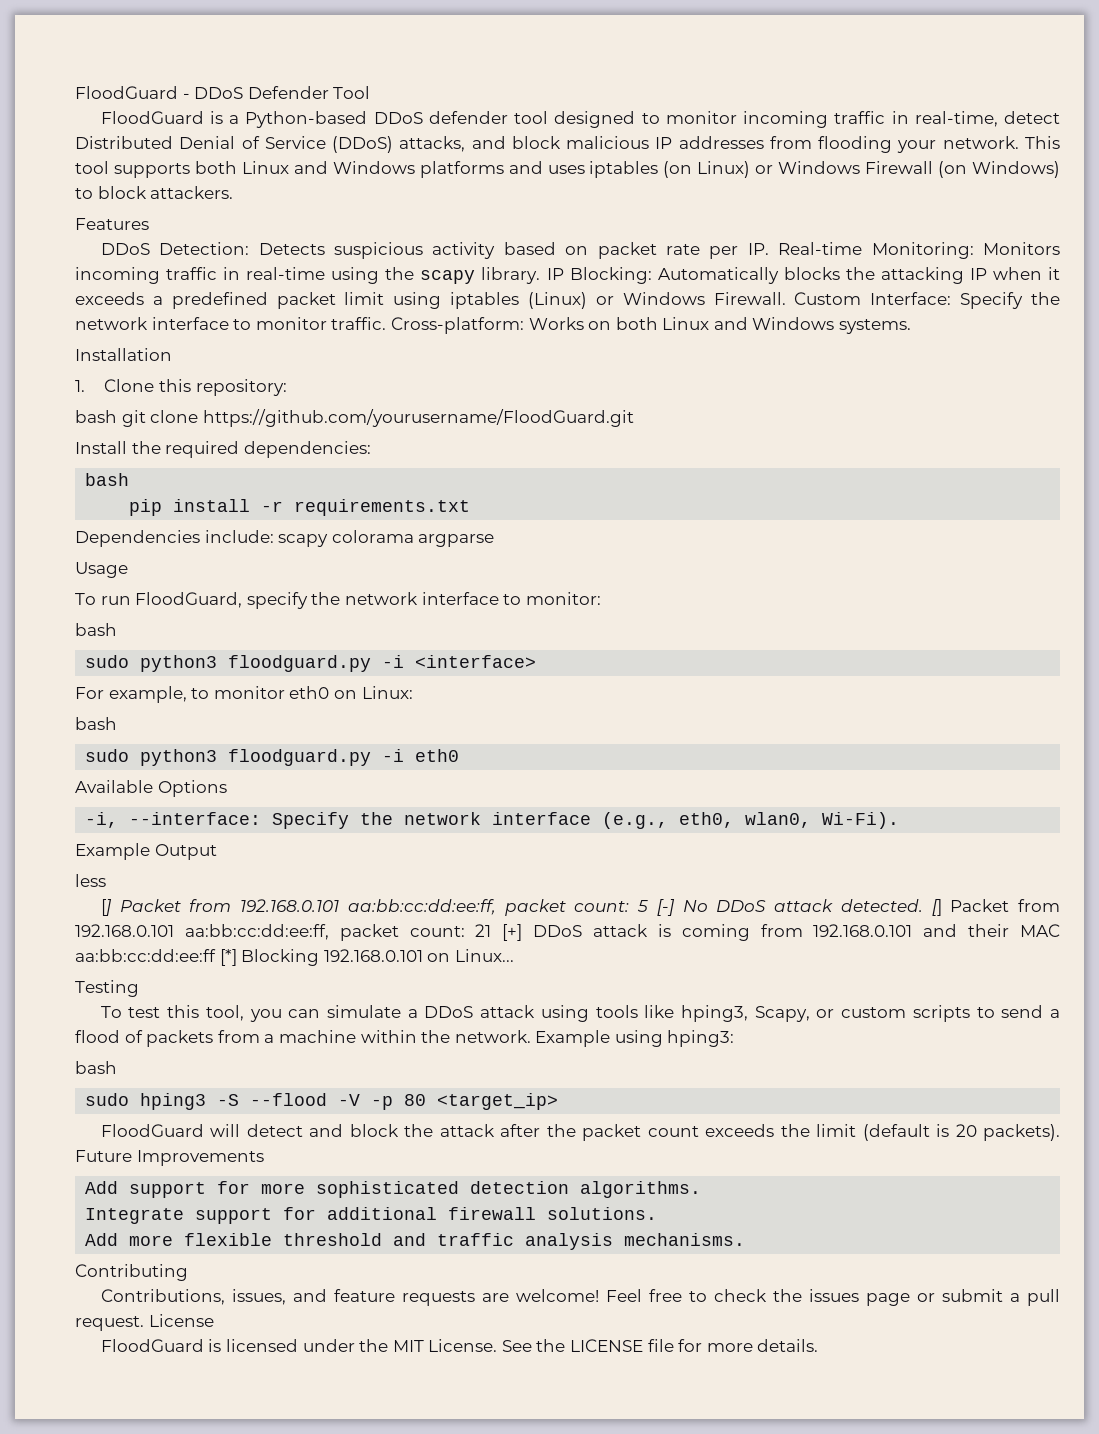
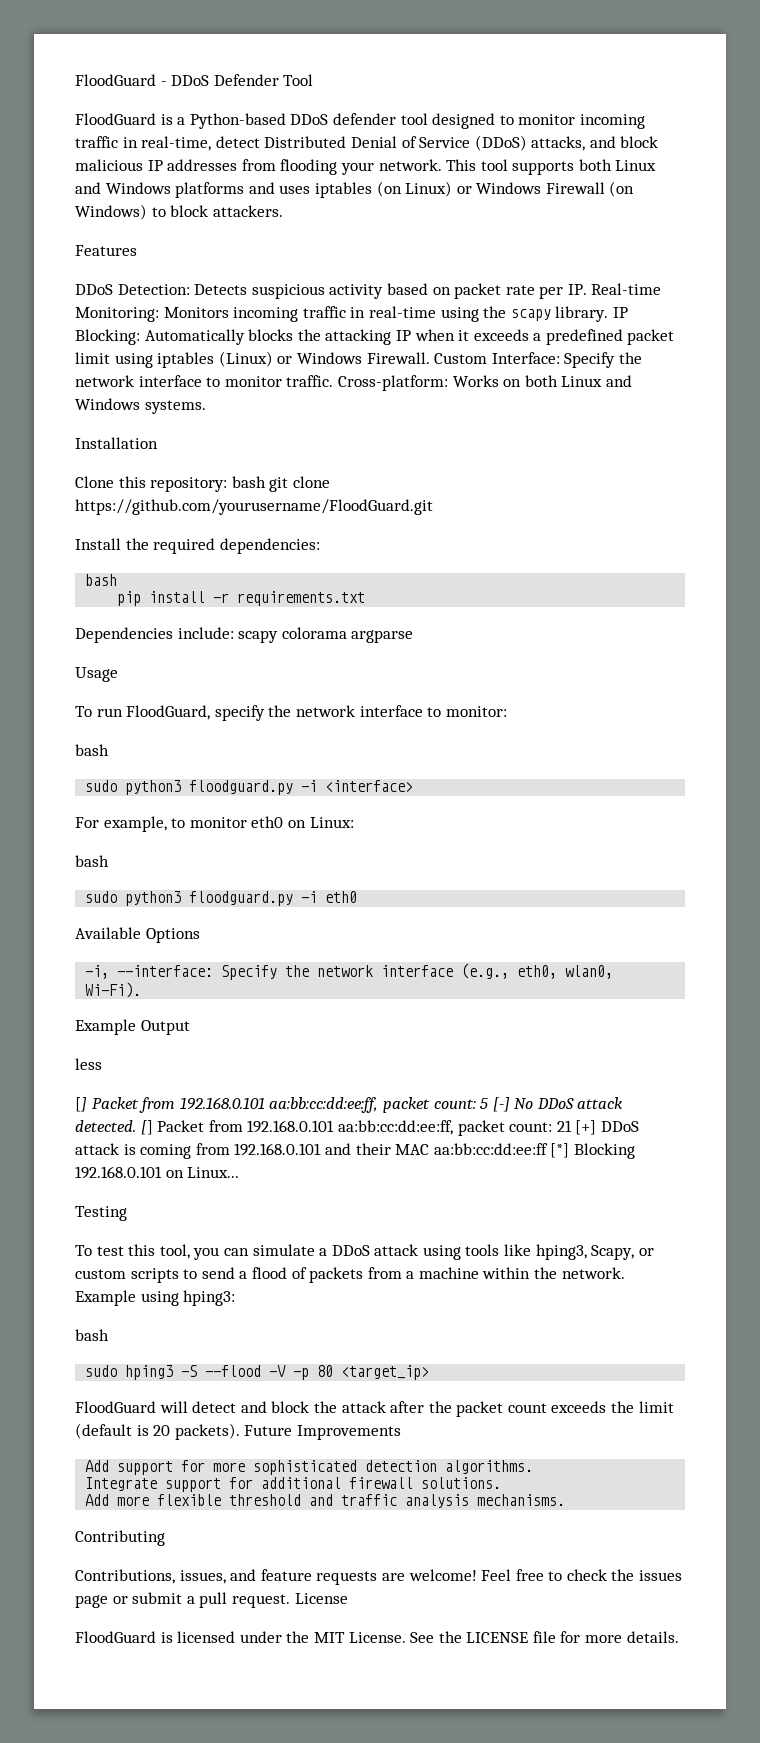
[75,380,85,392] 1. -> (158, 443) none
(287, 387) // -> (228, 484) none

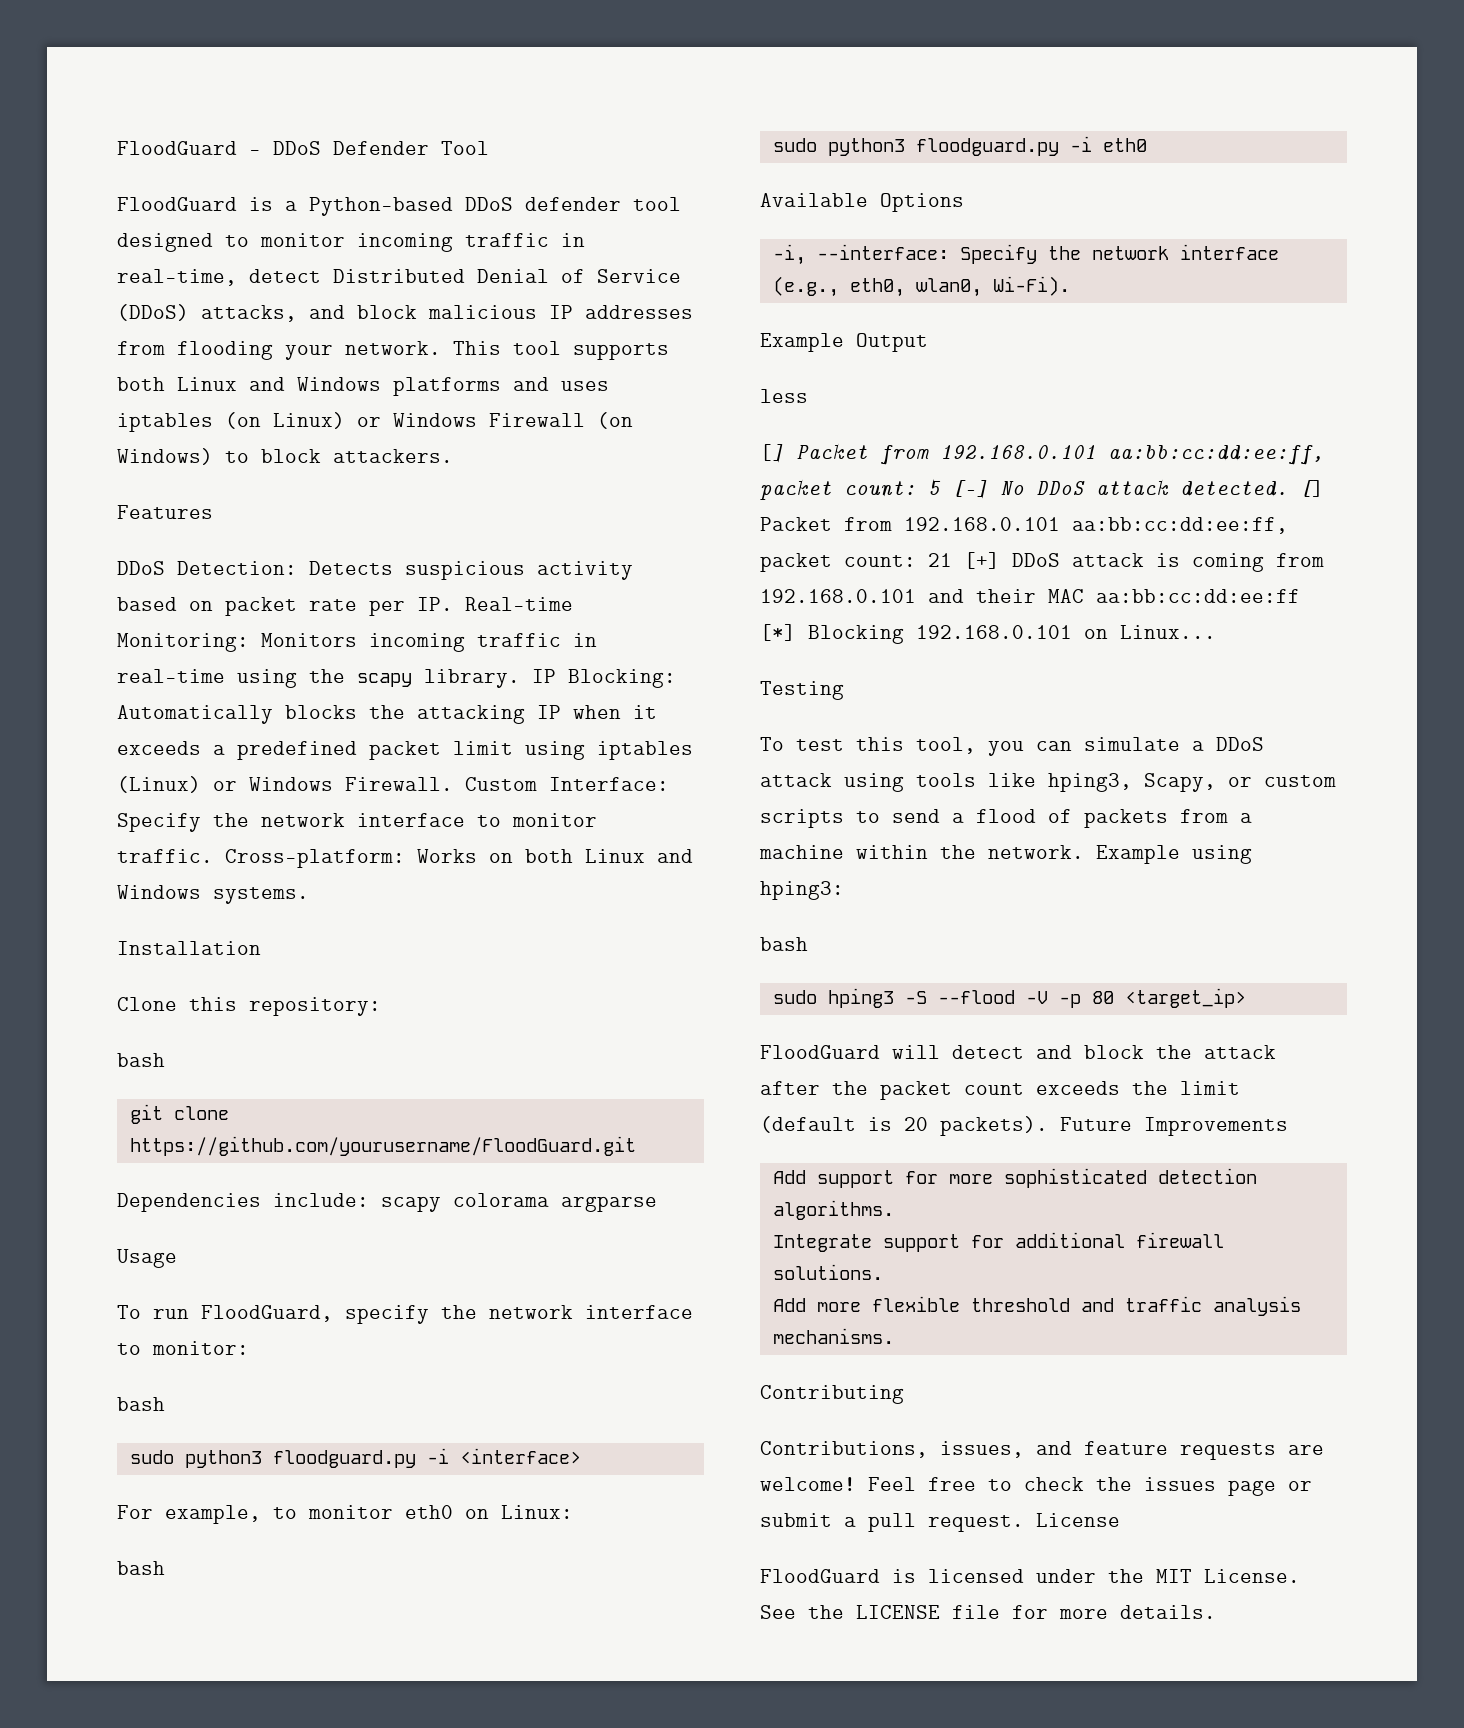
[231,476,266,488] bash -> [117,1053,165,1067] // bash //
[75,538,320,554] [85,574,118,586] [117,591,366,606] // Install the required dependencies: // bash // pip install -r requirements.txt -> (636, 1146) none

